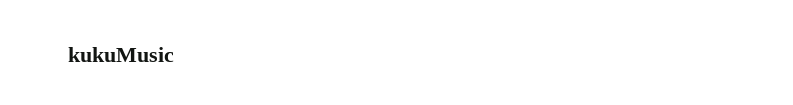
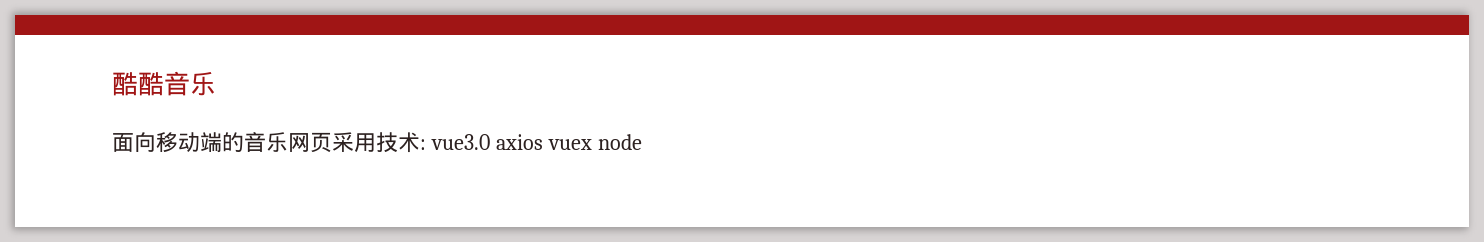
[68,47,174,62] kukuMusic -> [112,71,216,96] [112,132,642,153] 酷酷音乐 // 面向移动端的音乐网页采用技术: vue3.0 axios vuex node

